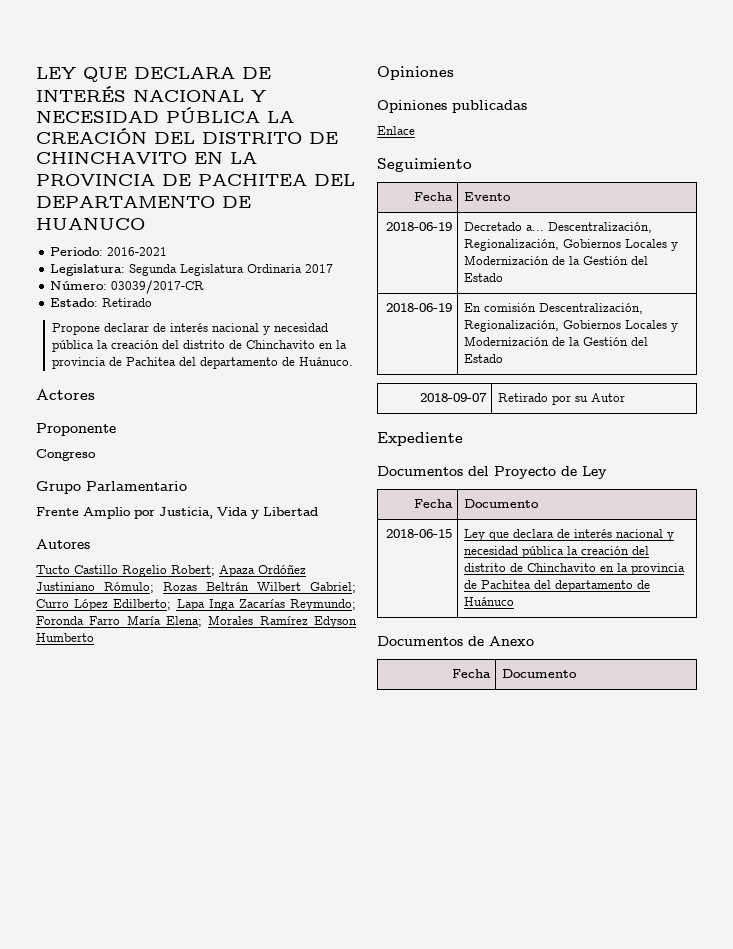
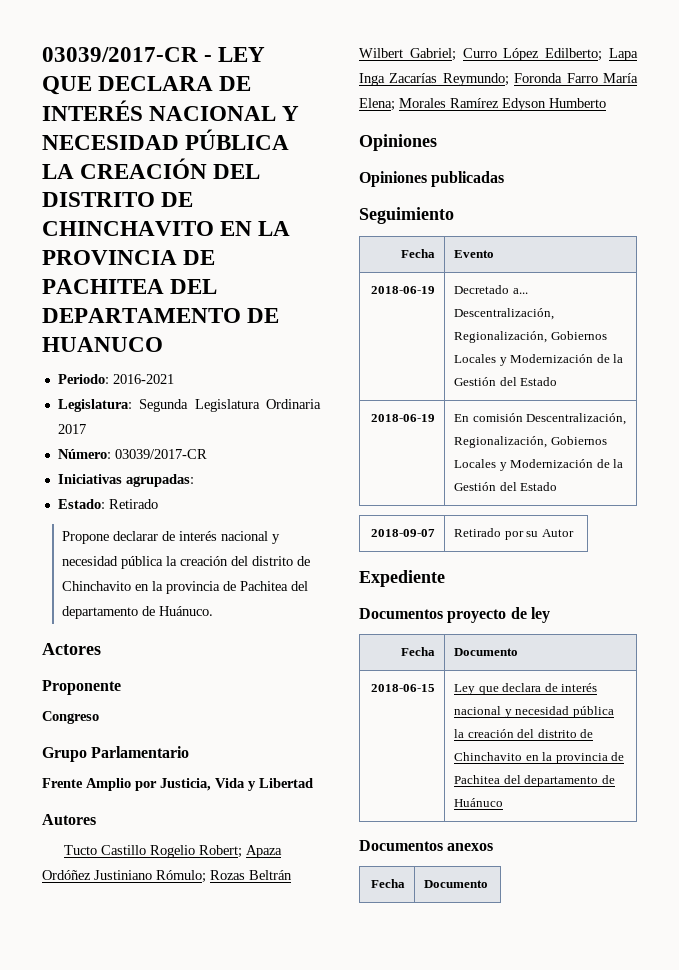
(36, 73) none -> [42,47,213,62] 03039/2017-CR -
(205, 287) none -> [57,474,194,487] // Iniciativas agrupadas:
[377,126,415,135] // Enlace -> (505, 179) none
[468,466,607,479] del Proyecto de Ley -> [447,607,550,623] proyecto de ley
[468,636,534,646] de Anexo -> [447,843,494,851] anexos

